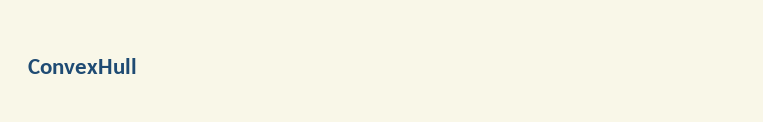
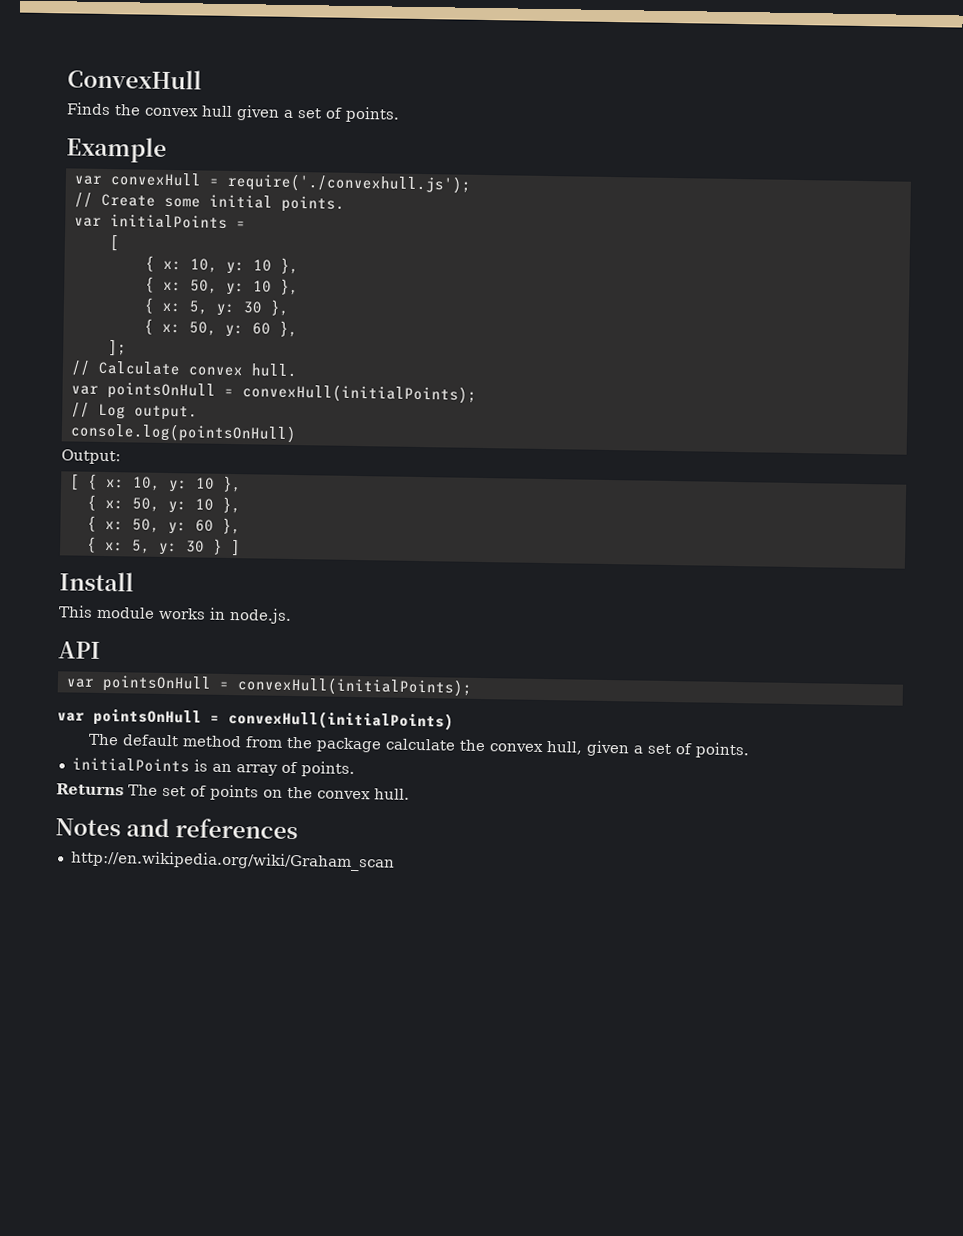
(137, 66) none -> [66,102,400,123] [66,136,167,163] [73,172,472,194] [73,192,345,213] [73,214,246,229] [108,234,120,252] [144,255,299,275] [144,276,299,296] [143,297,290,317] [143,318,298,338] [107,339,127,357] [70,360,298,378] [70,382,477,404] [70,402,198,421] [69,422,297,444] [61,449,121,465] [68,473,242,493] [86,494,241,514] [86,515,241,535] [85,536,241,557] [59,571,134,592] [58,605,292,624] [58,641,101,659] [65,674,473,697] [57,708,454,731] [87,733,750,759] [71,757,355,778] [56,783,410,801] [55,818,299,840] [70,850,395,872] // Finds the convex hull given a set of points. // Example // var convexHull = require('./convexhull.js'); // // Create some initial points. // var initialPoints = // [ // { x: 10, y: 10 }, // { x: 50, y: 10 }, // { x: 5, y: 30 }, // { x: 50, y: 60 }, // ]; // // Calculate convex hull. // var pointsOnHull = convexHull(initialPoints); // // Log output. // console.log(pointsOnHull) // Output: // [ { x: 10, y: 10 }, // { x: 50, y: 10 }, // { x: 50, y: 60 }, // { x: 5, y: 30 } ] // Install // This module works in node.js. // API // var pointsOnHull = convexHull(initialPoints); // var pointsOnHull = convexHull(initialPoints) // The default method from the package calculate the convex hull, given a set of points. // initialPoints is an array of points. // Returns The set of points on the convex hull. // Notes and references // http://en.wikipedia.org/wiki/Graham_scan

